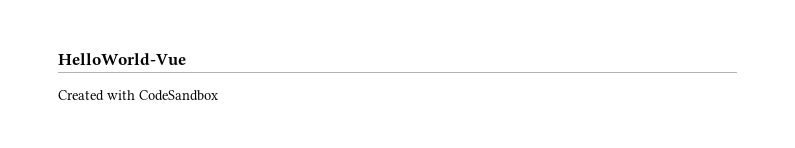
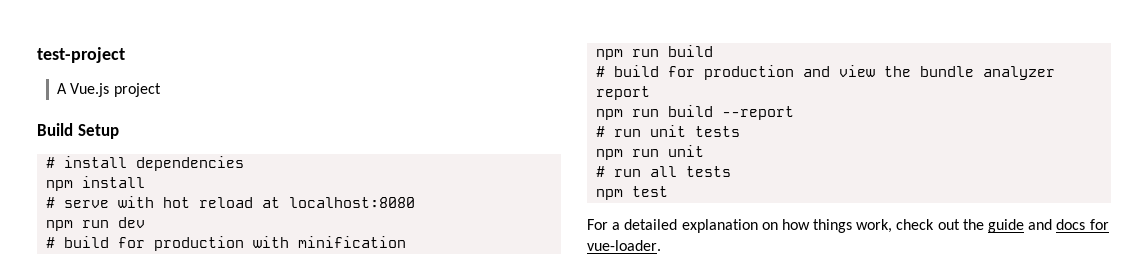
[58,53,186,65] [58,90,218,101] HelloWorld-Vue // Created with CodeSandbox -> [37,47,125,63] [57,83,161,97] [37,123,119,139] [46,156,245,171] [46,176,146,191] [46,196,416,208] [46,217,146,231] [46,236,407,251] [596,45,714,60] [596,65,1056,80] [596,86,651,100] [596,105,795,120] [596,125,741,137] [596,145,705,160] [596,166,732,177] [596,186,669,200] [587,219,1109,233] [587,240,661,251] test-project // A Vue.js project // Build Setup // # install dependencies // npm install // # serve with hot reload at localhost:8080 // npm run dev // # build for production with minification // npm run build // # build for production and view the bundle analyzer report // npm run build --report // # run unit tests // npm run unit // # run all tests // npm test // For a detailed explanation on how things work, check out the guide and docs for vue-loader.

